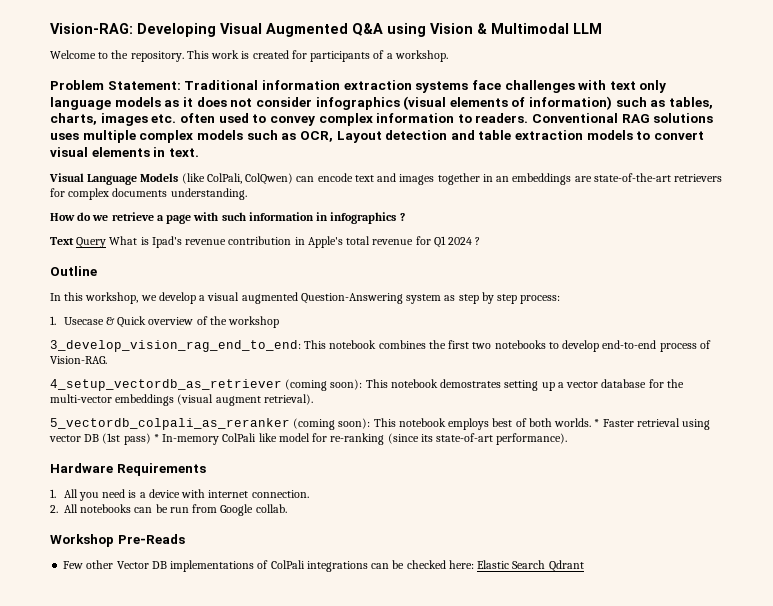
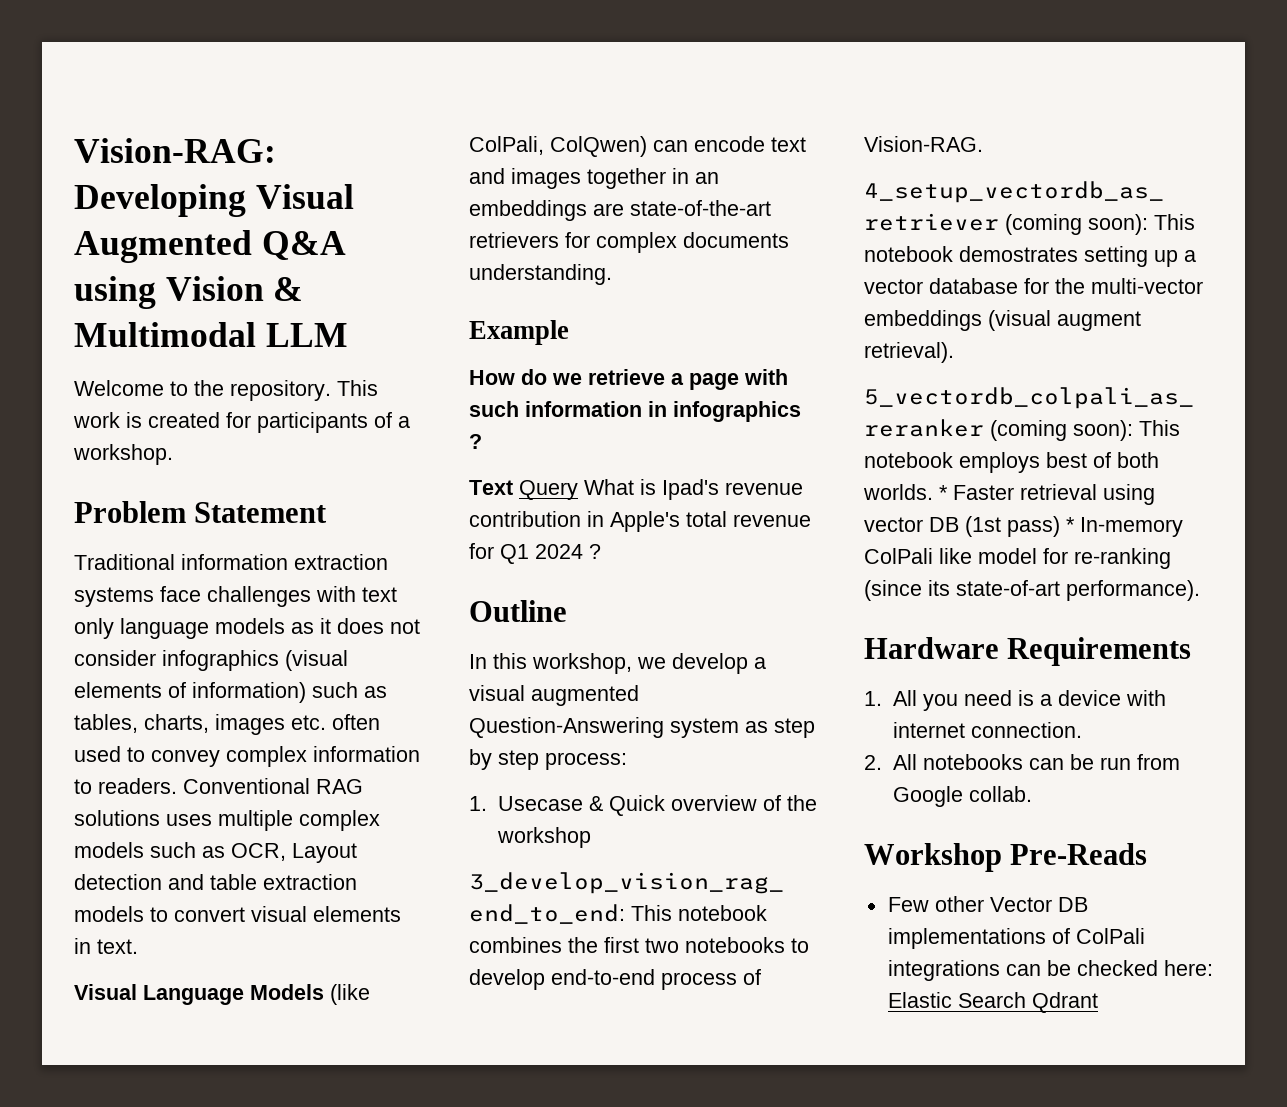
[107,81,181,90] Statement: -> [194,502,328,523] Statement //
(247, 194) none -> [469,320,569,345] // Example

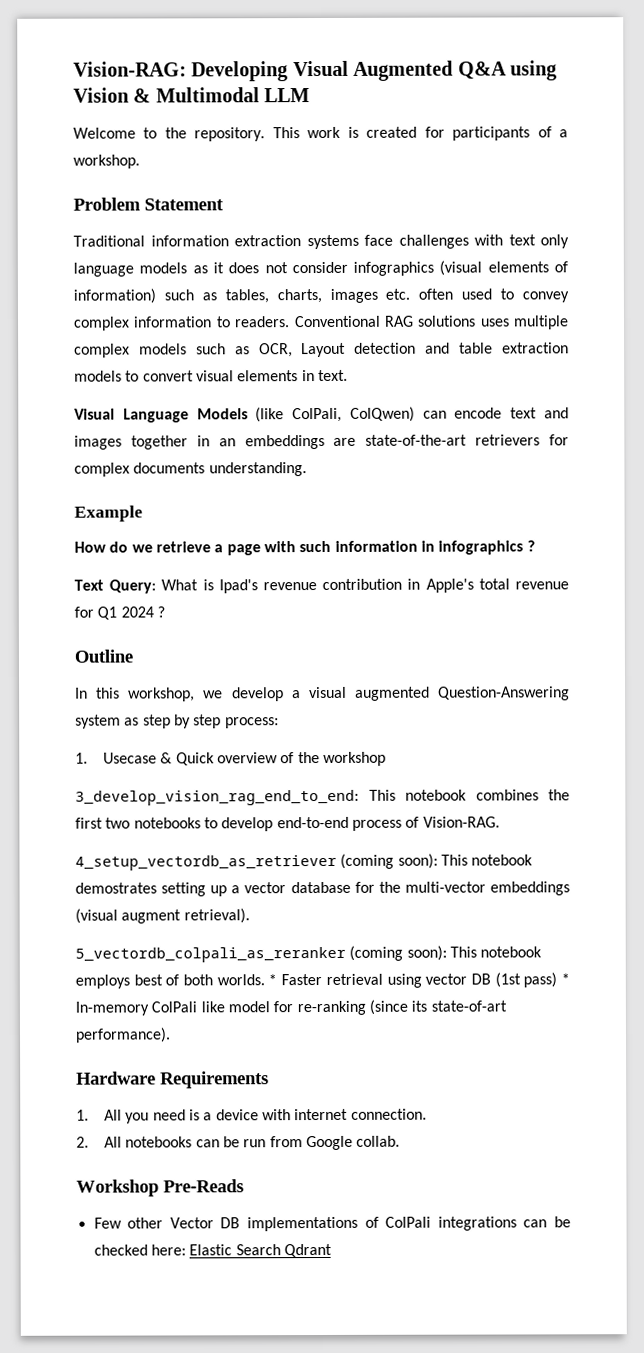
[519,480,578,500] Query -> [109,579,157,594] Query:

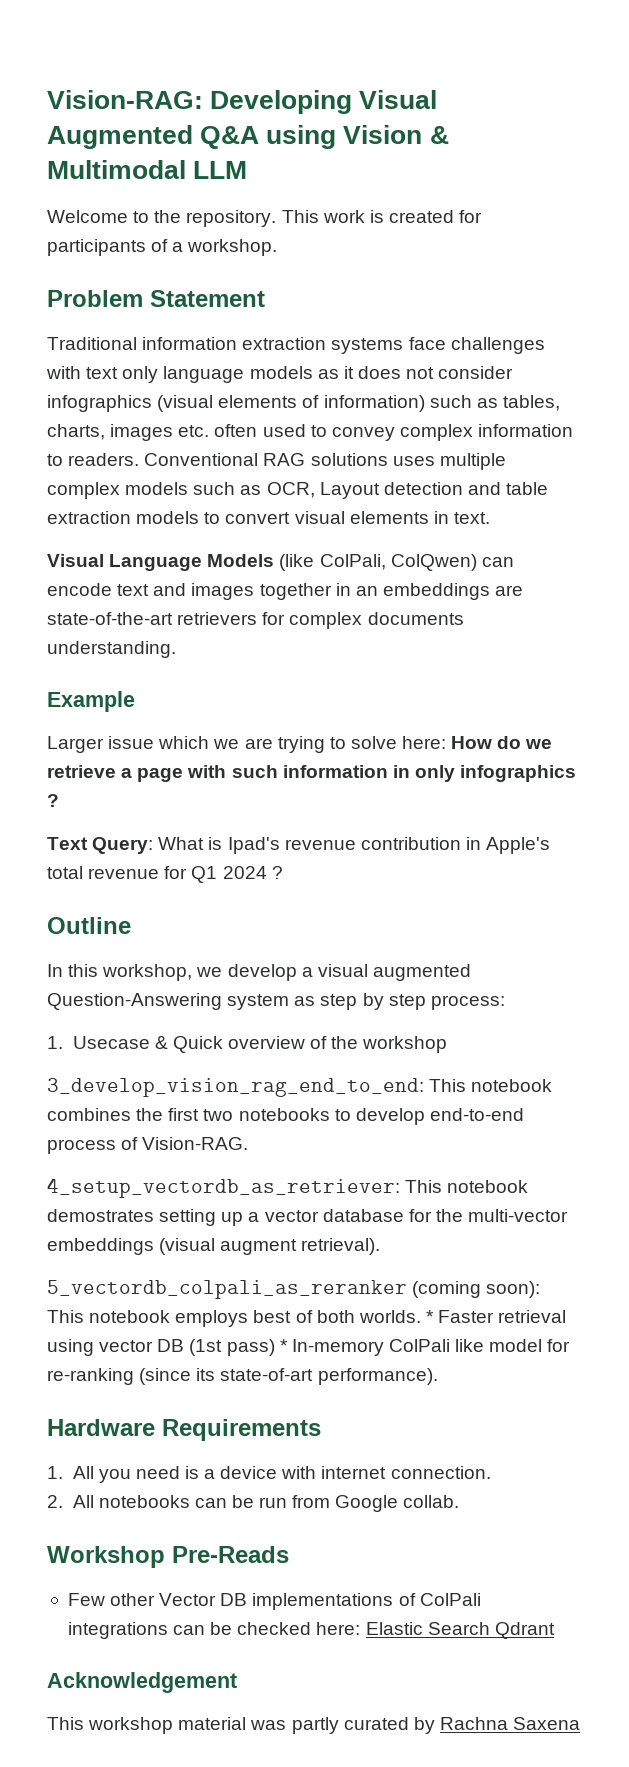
(143, 513) none -> [47,736,447,753] Larger issue which we are trying to solve here:
(435, 546) none -> [414,765,455,782] only
[75,853,438,871] 4_setup_vectordb_as_retriever (coming soon): -> [47,1178,400,1198] 4_setup_vectordb_as_retriever:
(332, 1250) none -> [47,1672,237,1693] [47,1717,581,1734] // Acknowledgement // This workshop material was partly curated by Rachna Saxena

